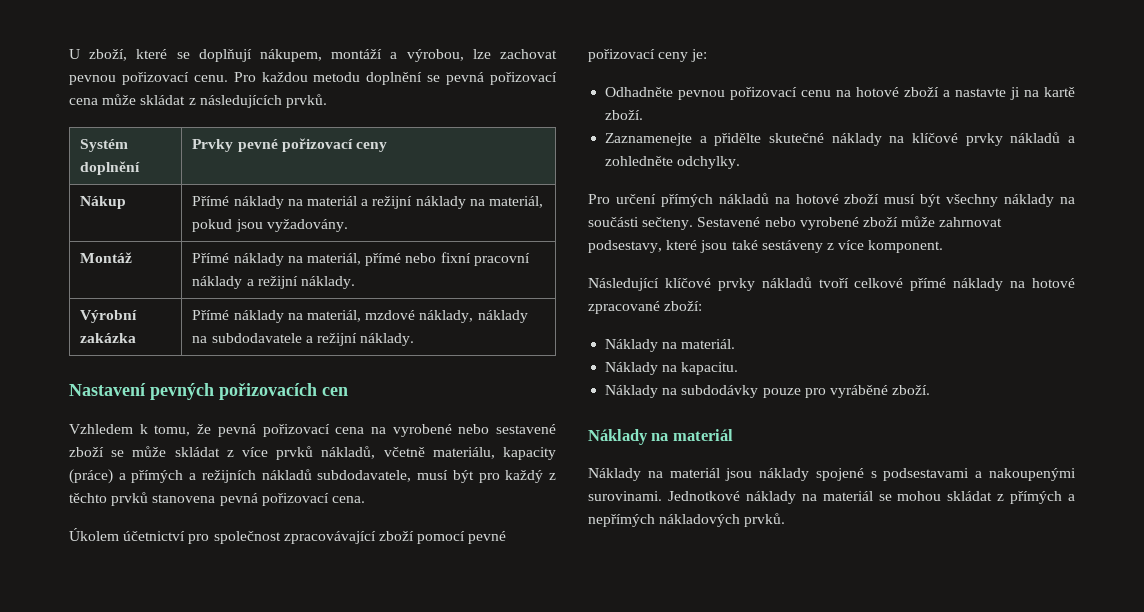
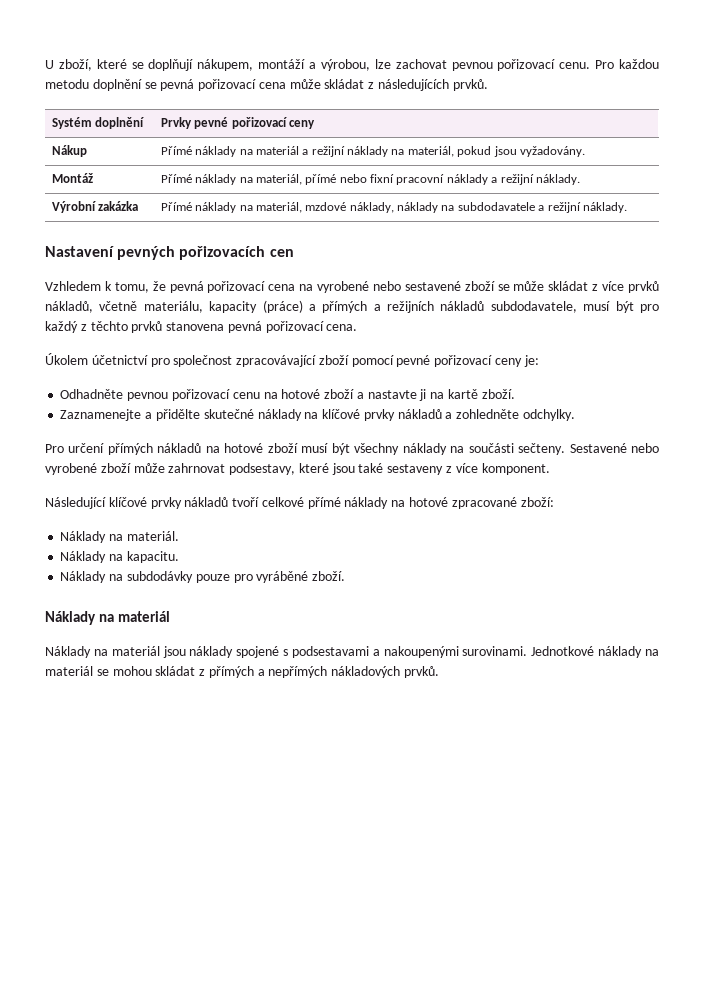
[761,240,823,253] sestáveny -> [387,464,444,475] sestaveny

